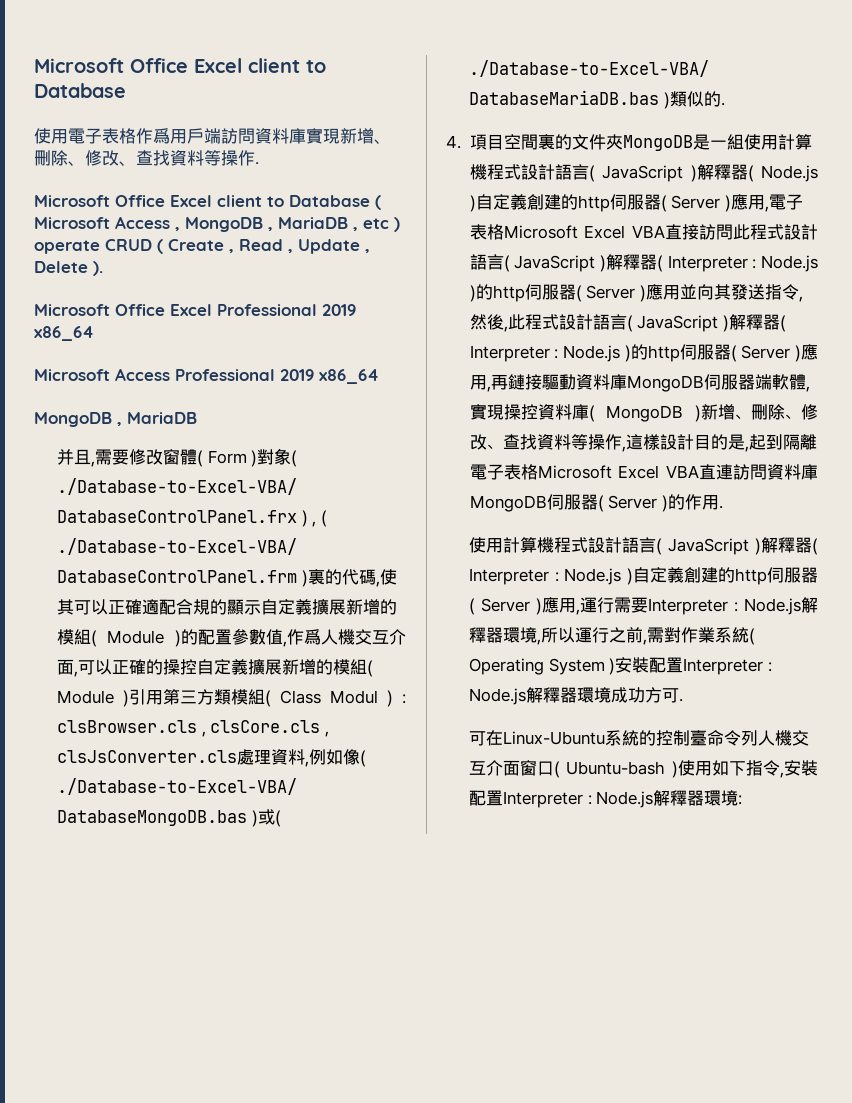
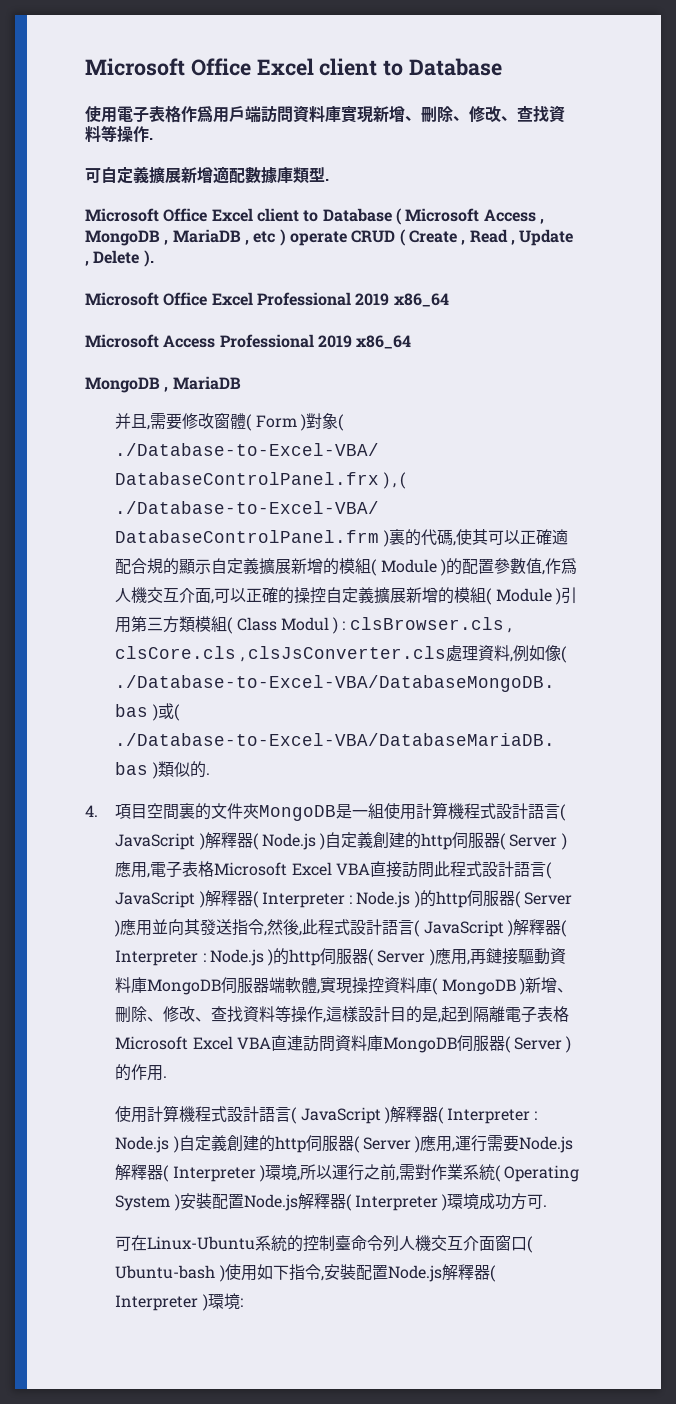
(259, 163) none -> [85,166,329,184] // 可自定義擴展新增適配數據庫類型.
[647,597,818,615] [468,627,503,643] Interpreter : Node.js解釋器 -> [519,1136,574,1153] [115,1164,265,1182] Node.js解釋器( Interpreter )
[683,658,772,675] [468,687,577,705] Interpreter : Node.js解釋器 -> [243,1193,448,1211] Node.js解釋器( Interpreter )
[502,790,705,808] Interpreter : Node.js解釋器 -> [387,1264,496,1282] [115,1294,208,1311] Node.js解釋器( Interpreter )

